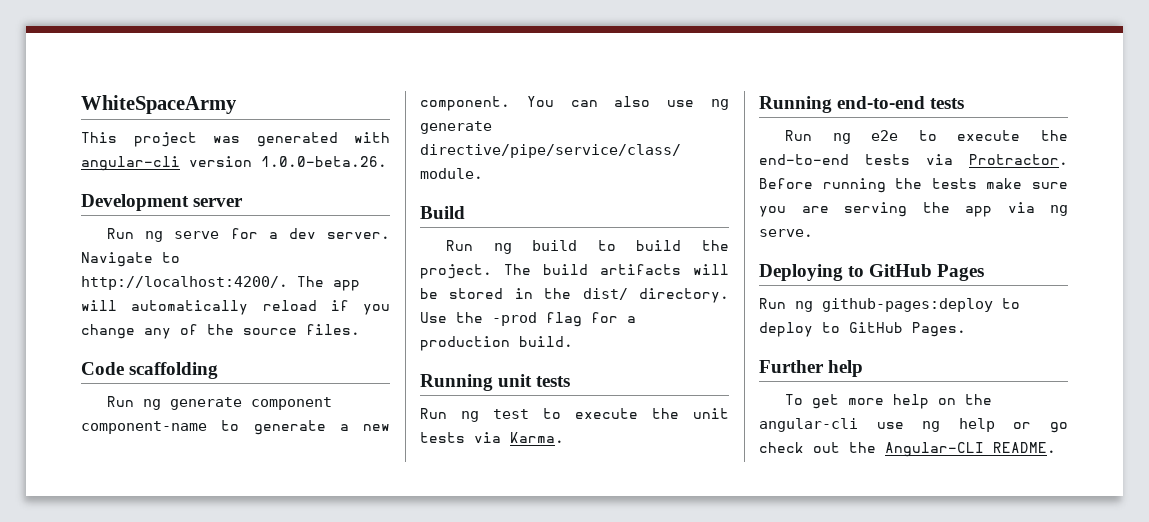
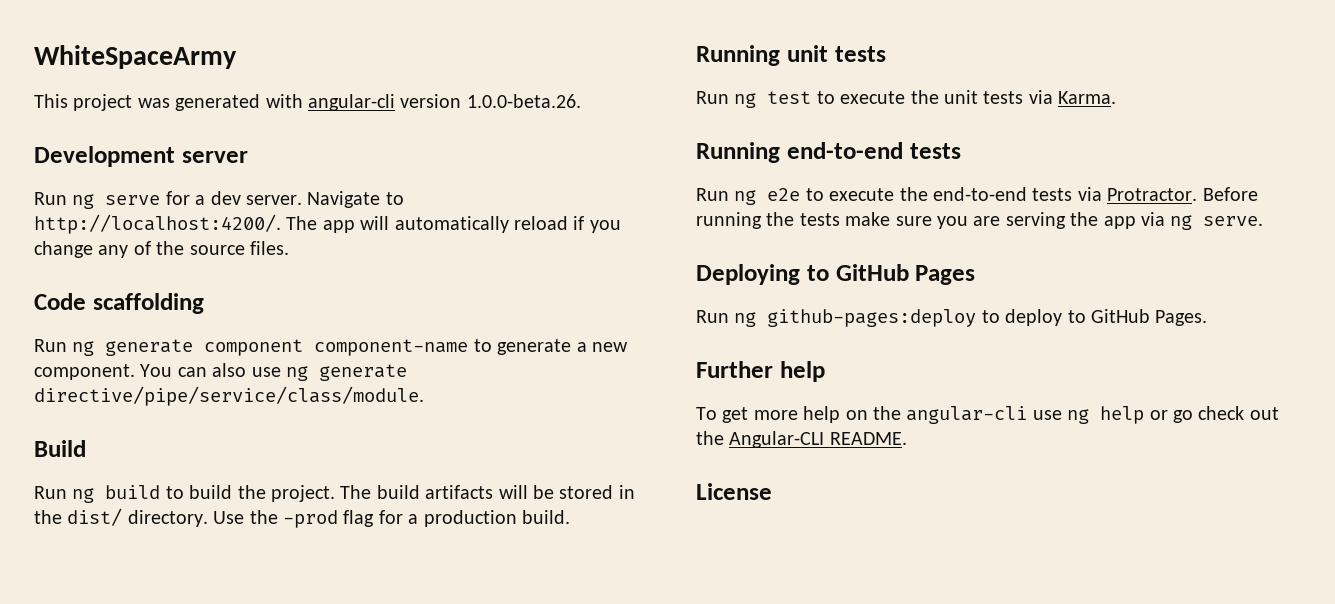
(1056, 447) none -> [696,483,772,500] // License

